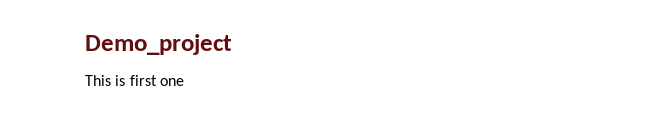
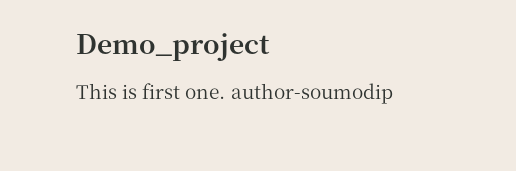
[159,78,184,86] one -> [185,83,393,104] one. author-soumodip

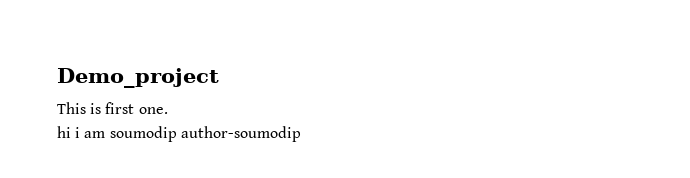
(226, 93) none -> [57,126,177,142] // hi i am soumodip

